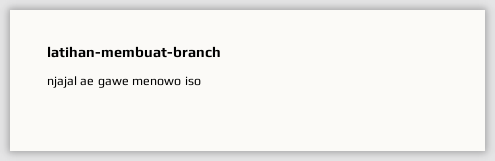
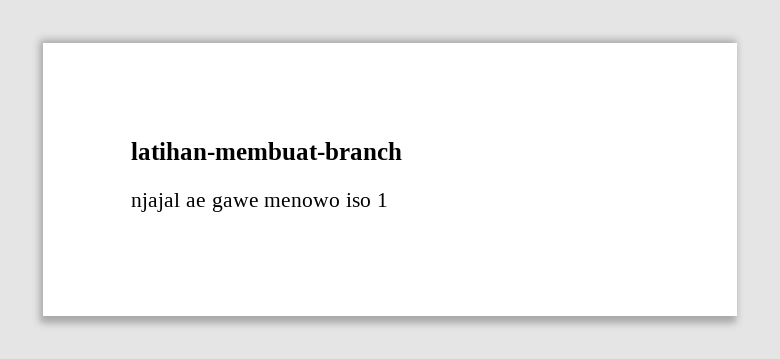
(201, 81) none -> [377,193,389,207] 1

